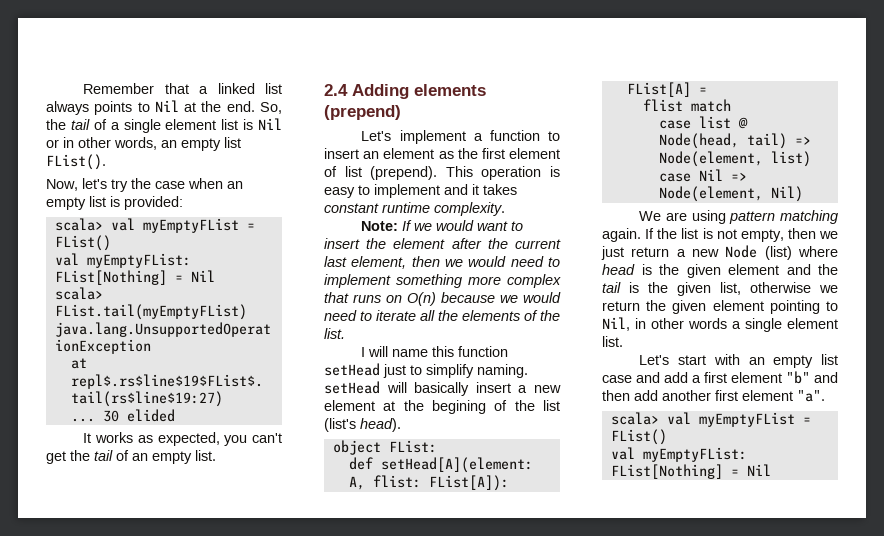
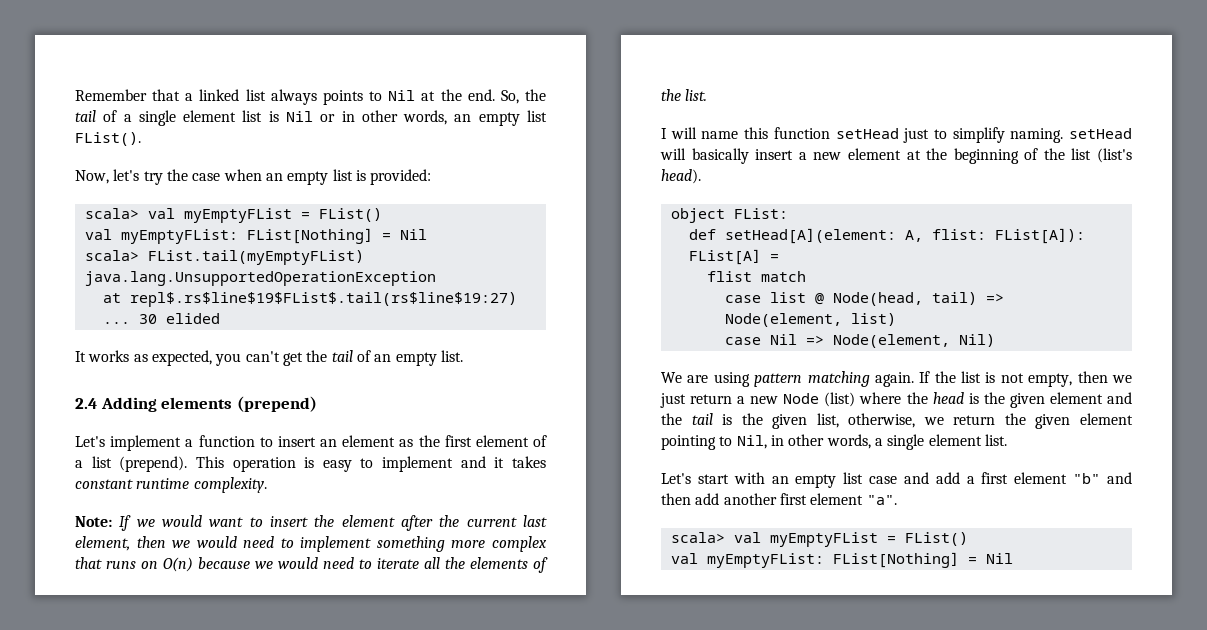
(337, 171) none -> [75,460,83,468] a
[432,400,486,414] begining -> [953,148,1019,164] beginning
(838, 251) none -> [906,392,928,404] the
[750,282,811,293] otherwise -> [848,413,916,428] otherwise,
[688,318,727,329] words -> [826,434,871,449] words,

